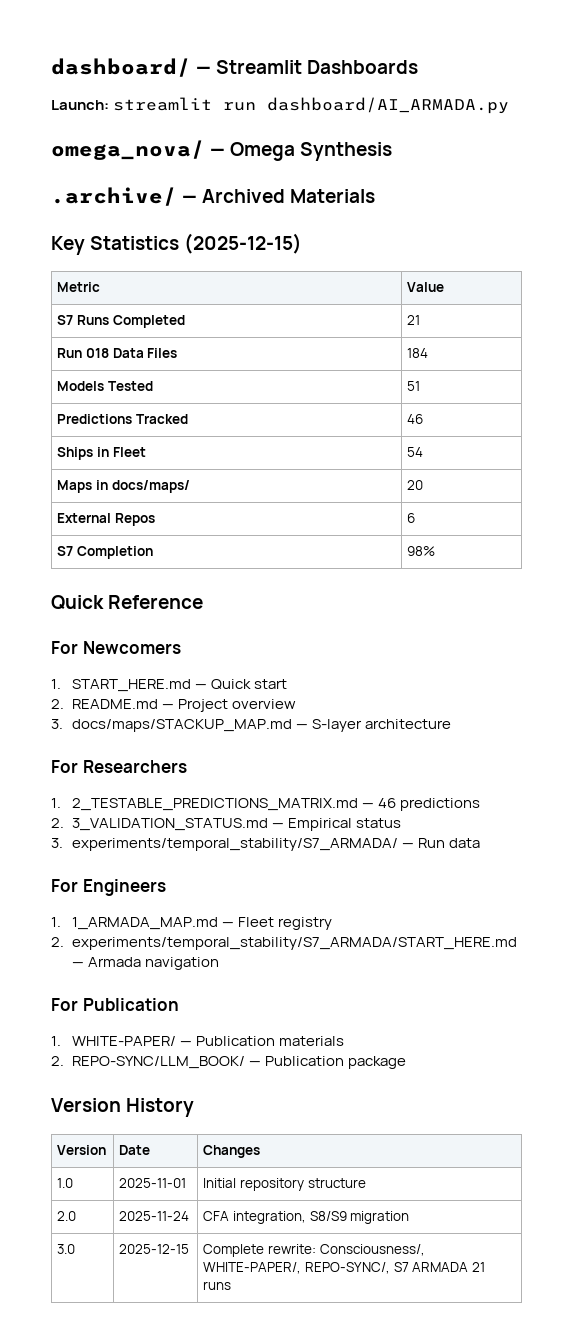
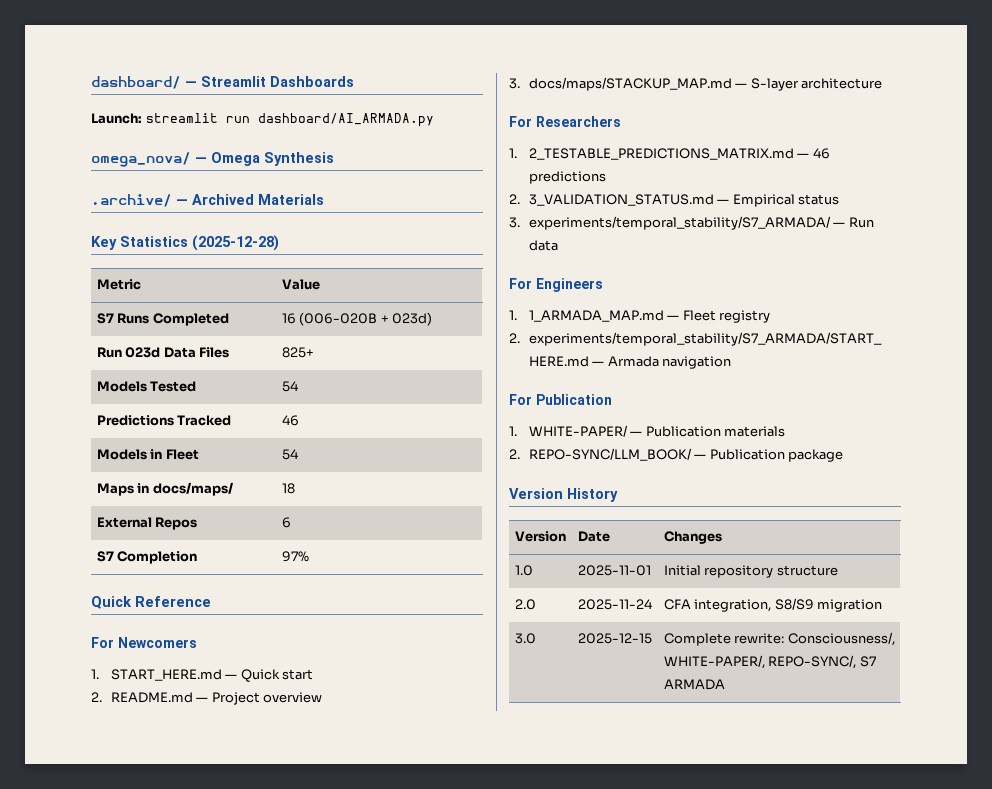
[184,233,303,254] (2025-12-15) -> [192,235,279,251] (2025-12-28)
[407,315,421,325] [57,348,110,358] 21 // Run 018 -> [281,312,433,326] [96,347,161,358] 16 (006-020B + 023d) // Run 023d
[407,348,429,358] 184 -> [281,347,314,358] 825+
[407,381,421,391] 51 -> [281,381,298,392] 54
[57,447,94,460] Ships -> [96,449,147,460] Models
[407,480,424,490] 20 -> [281,483,295,494] 18
[407,546,436,556] 98% -> [281,551,309,562] 97%
[471,1262,485,1272] [203,1281,232,1290] 21 runs -> (725, 684) none

